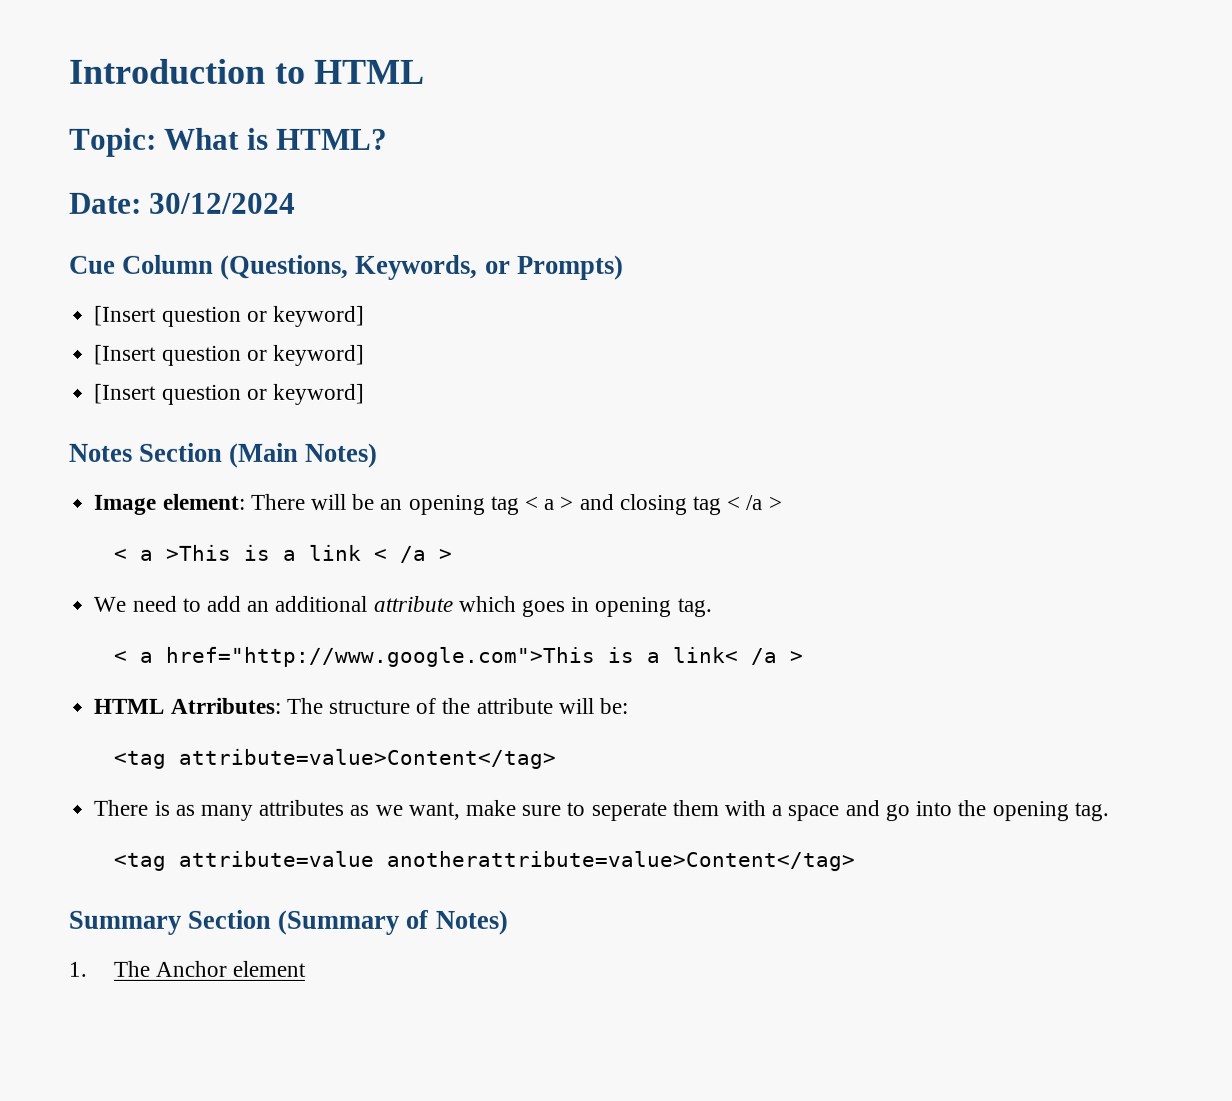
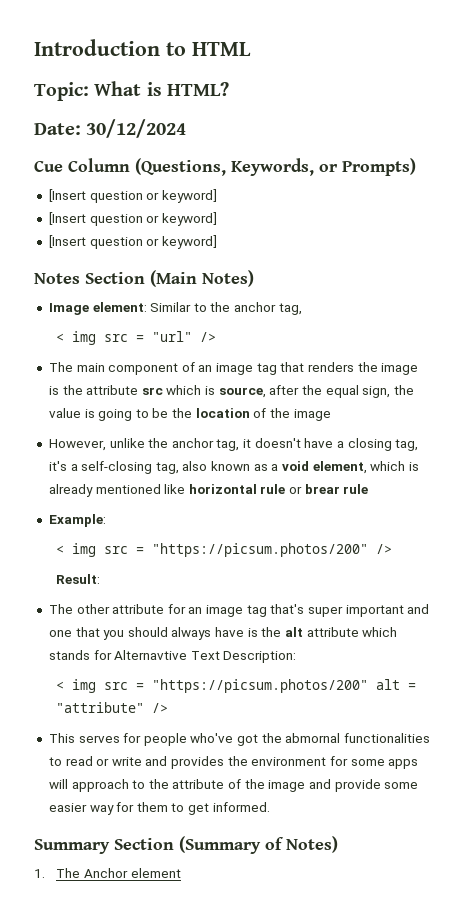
[250,493,783,516] [113,544,454,563] [93,595,712,618] [113,646,804,667] [93,697,628,715] [113,748,557,769] [93,799,1109,822] [113,850,856,872] There will be an opening tag < a > and closing tag < /a > // < a >This is a link < /a > // We need to add an additional attribute which goes in opening tag. // < a href="http://www.google.com">This is a link< /a > // HTML Atrributes: The structure of the attribute will be: // <tag attribute=value>Content</tag> // There is as many attributes as we want, make sure to seperate them with a space and go into the opening tag. // <tag attribute=value anotherattribute=value>Content</tag> -> [150,302,302,315] [56,331,217,345] [48,362,419,375] [48,385,414,398] [48,408,331,421] [48,438,419,451] [48,461,419,474] [48,484,369,497] [48,514,106,527] [56,543,393,557] [56,574,101,584] [48,604,430,617] [48,627,398,640] [48,650,297,663] [56,679,417,693] [56,702,169,713] [48,733,431,746] [48,756,419,769] [48,779,419,792] [48,802,270,815] Similar to the anchor tag, // < img src = "url" /> // The main component of an image tag that renders the image is the attribute src which is source, after the equal sign, the value is going to be the location of the image // However, unlike the anchor tag, it doesn't have a closing tag, it's a self-closing tag, also known as a void element, which is already mentioned like horizontal rule or brear rule // Example: // < img src = "https://picsum.photos/200" /> // Result: // The other attribute for an image tag that's super important and one that you should always have is the alt attribute which stands for Alternavtive Text Description: // < img src = "https://picsum.photos/200" alt = "attribute" /> // This serves for people who've got the abmornal functionalities to read or write and provides the environment for some apps will approach to the attribute of the image and provide some easier way for them to get informed.

